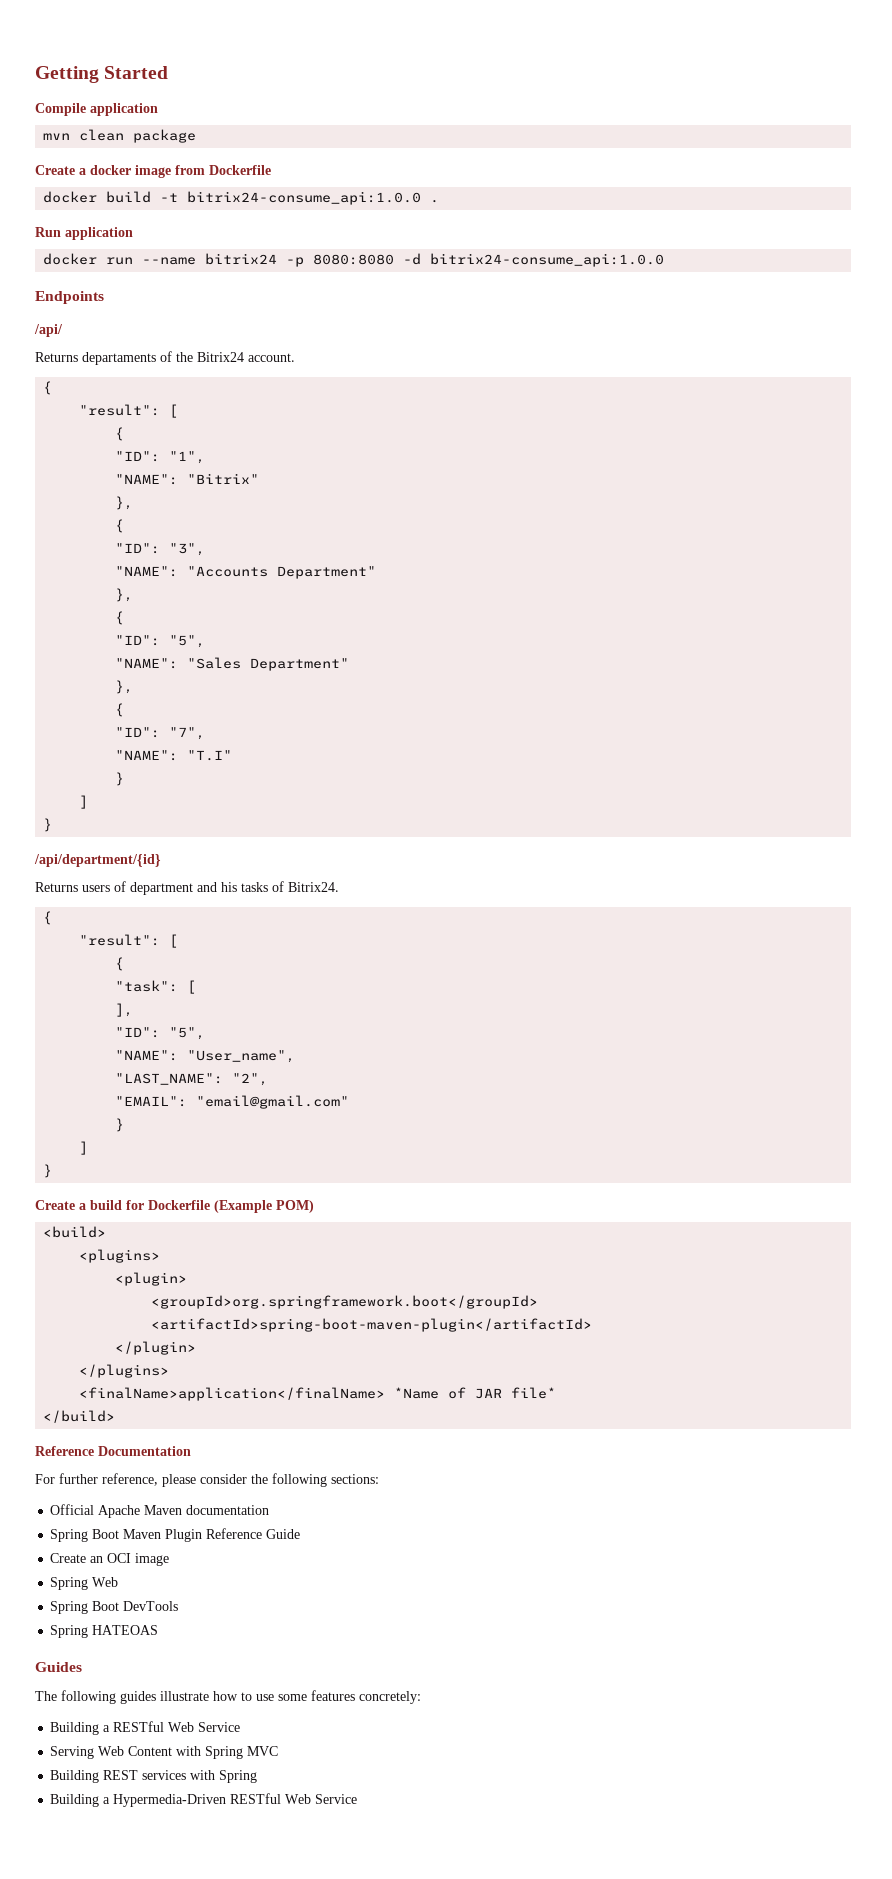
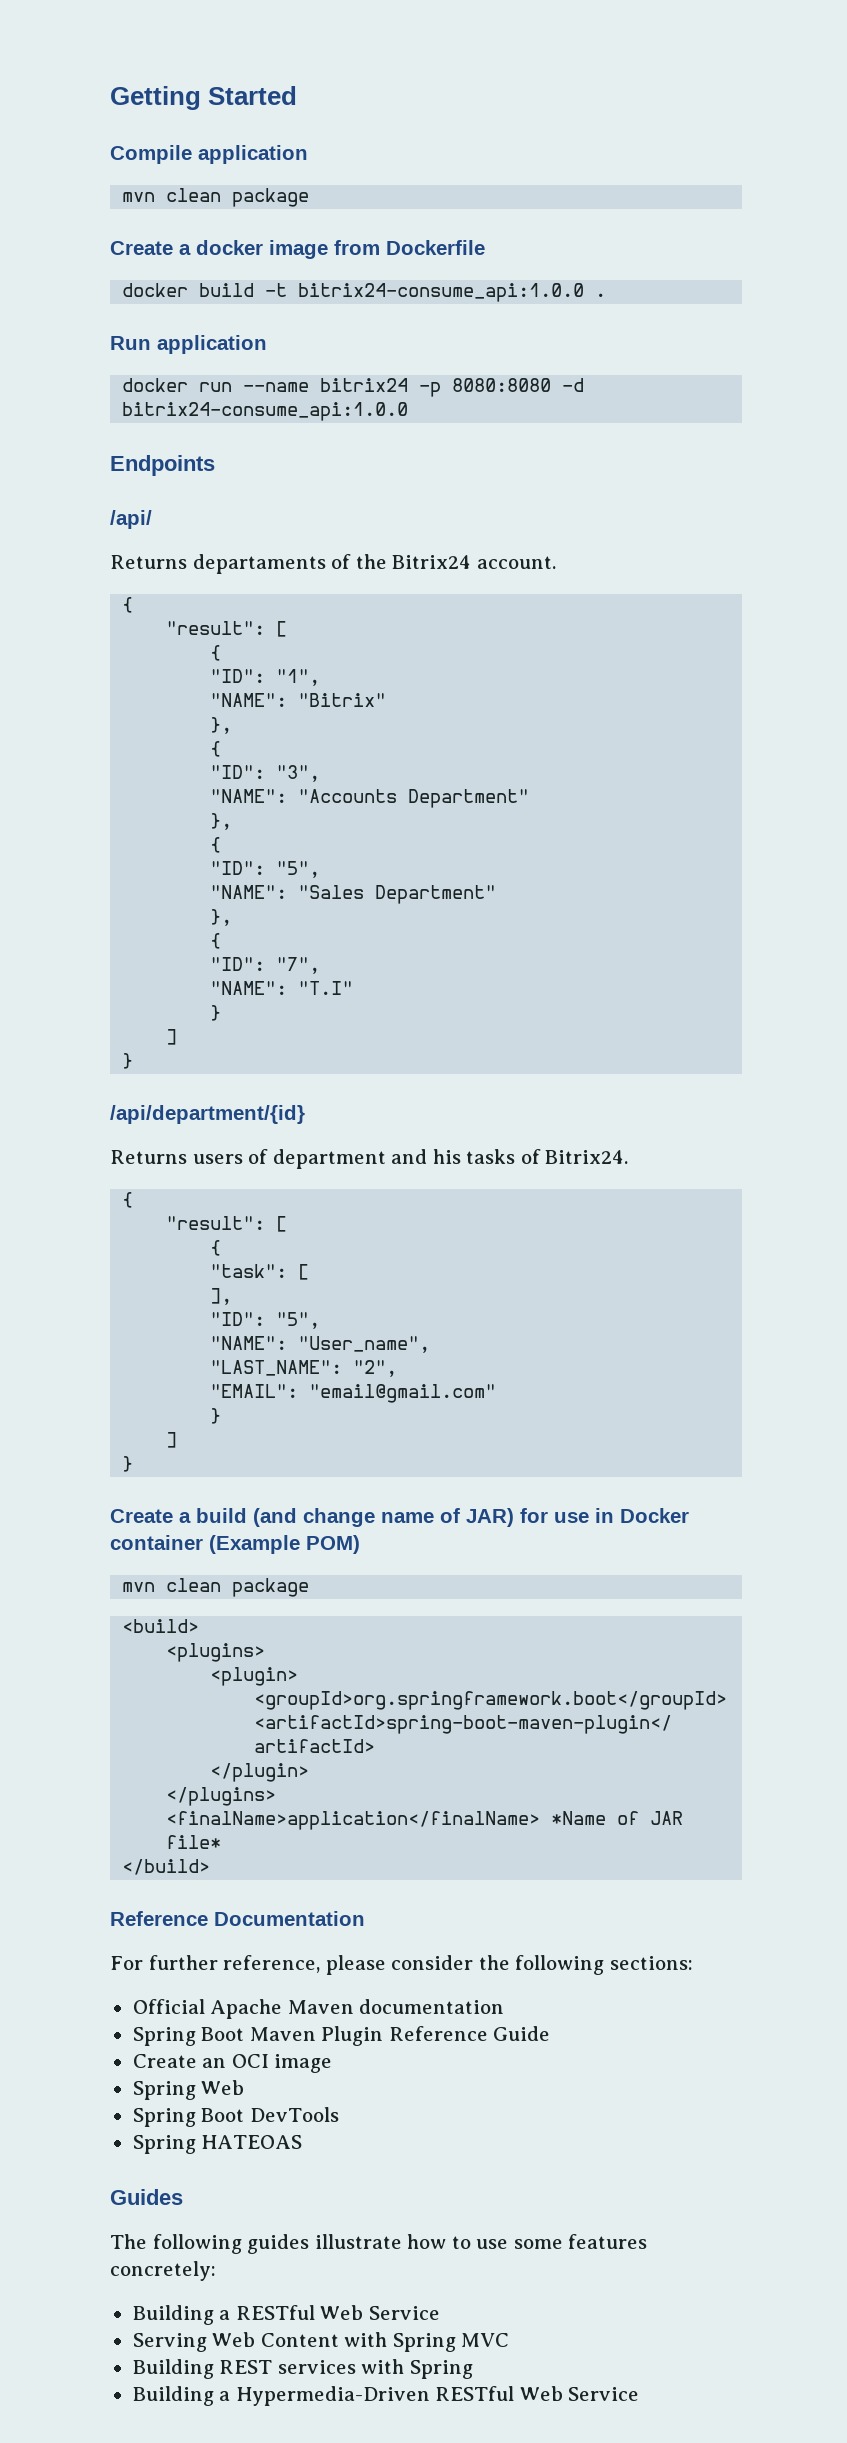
[126,1200,210,1210] for Dockerfile -> [253,1508,689,1527] [110,1535,203,1550] (and change name of JAR) for use in Docker container
(314, 1206) none -> [122,1578,310,1597] // mvn clean package

